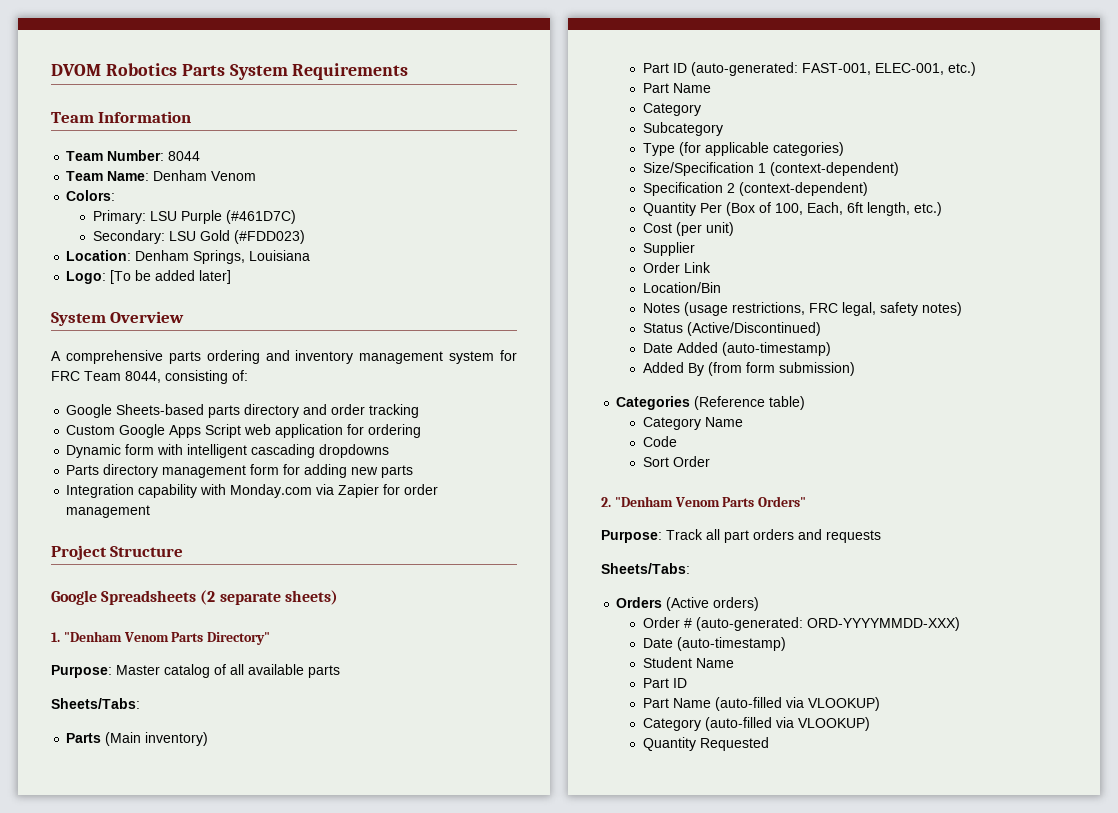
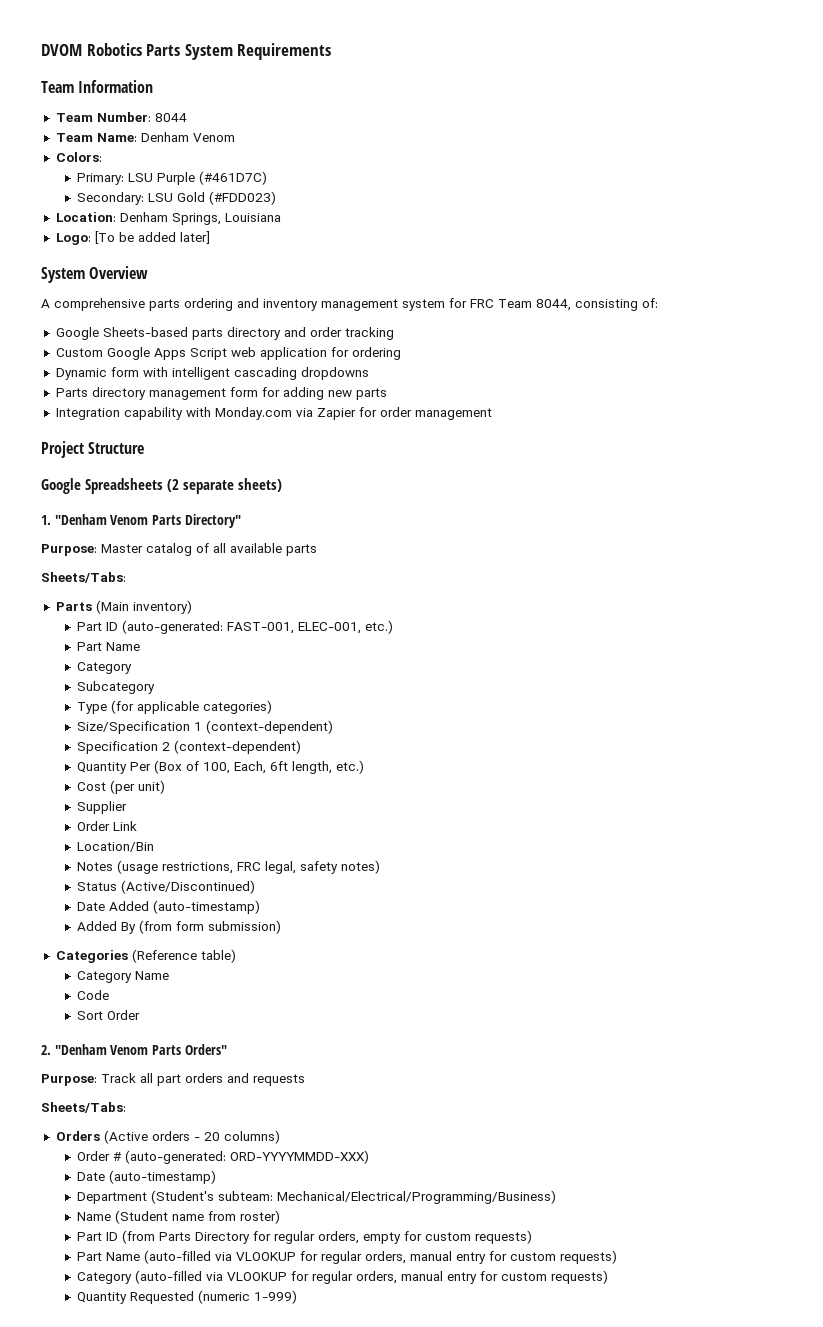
[713,597,760,611] orders) -> [151,1130,280,1144] orders - 20 columns)
[642,657,734,668] [642,678,687,688] [642,697,880,711] [642,717,870,731] Student Name // Part ID // Part Name (auto-filled via VLOOKUP) // Category (auto-filled via VLOOKUP) -> [76,1190,556,1204] [76,1210,280,1224] [76,1230,532,1244] [76,1250,617,1264] [76,1270,608,1284] Department (Student's subteam: Mechanical/Electrical/Programming/Business) // Name (Student name from roster) // Part ID (from Parts Directory for regular orders, empty for custom requests) // Part Name (auto-filled via VLOOKUP for regular orders, manual entry for custom requests) // Category (auto-filled via VLOOKUP for regular orders, manual entry for custom requests)
(769, 744) none -> [197,1290,297,1304] (numeric 1-999)

